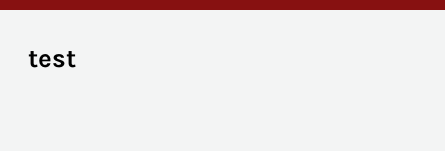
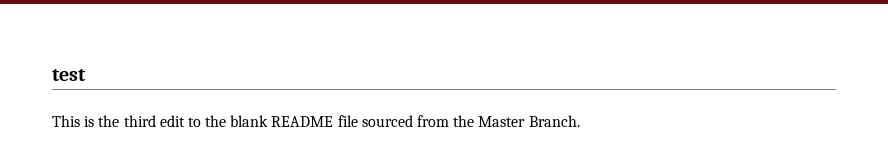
(76, 59) none -> [52,115,580,127] // This is the third edit to the blank README file sourced from the Master Branch.

